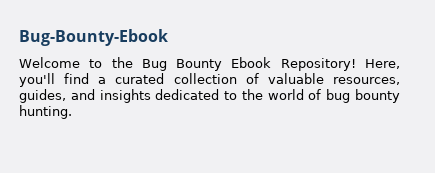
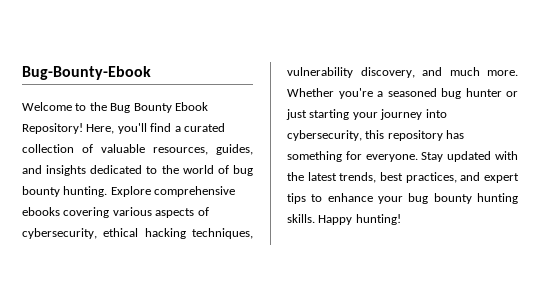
(72, 112) none -> [110,186,236,197] [22,207,209,218] [22,228,253,239] [287,67,518,78] [287,88,518,99] [286,109,447,120] [287,130,465,141] [287,151,518,162] [287,172,519,183] [287,193,518,204] [287,214,401,225] Explore comprehensive ebooks covering various aspects of cybersecurity, ethical hacking techniques, vulnerability discovery, and much more. Whether you're a seasoned bug hunter or just starting your journey into cybersecurity, this repository has something for everyone. Stay updated with the latest trends, best practices, and expert tips to enhance your bug bounty hunting skills. Happy hunting!

